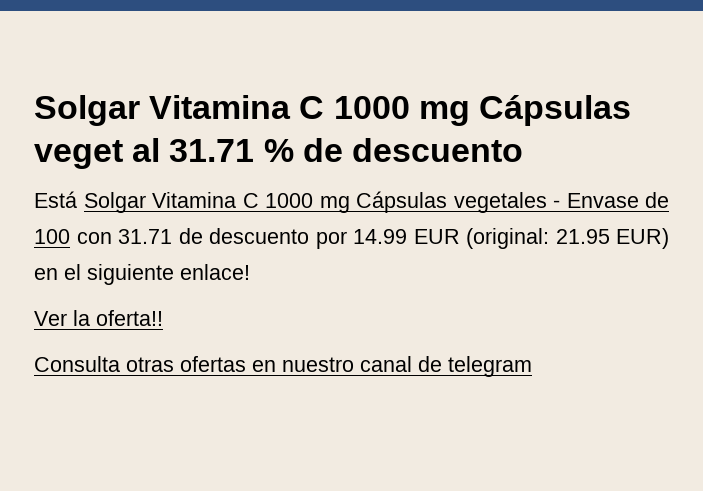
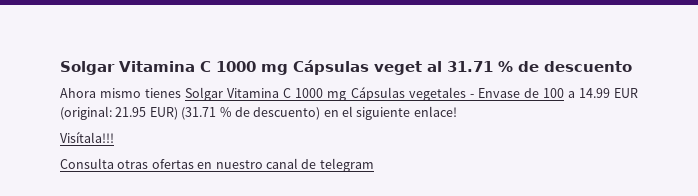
[34,191,77,208] Está -> [60,88,182,98] Ahora mismo tienes
[76,228,347,249] con 31.71 de descuento por -> [567,91,575,98] a
(669, 238) none -> [181,107,321,120] (31.71 % de descuento)
[34,310,163,326] Ver la oferta!! -> [60,131,114,143] Visítala!!!

